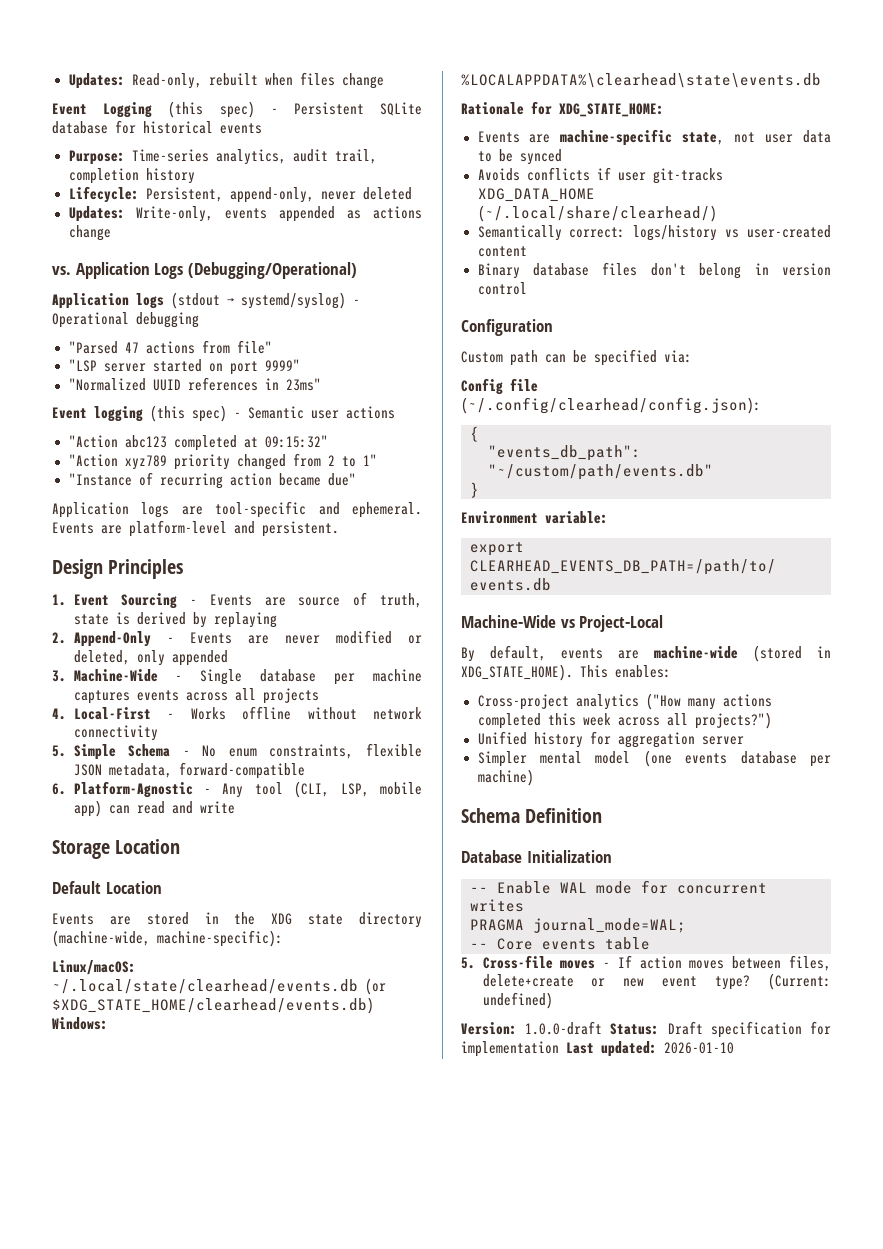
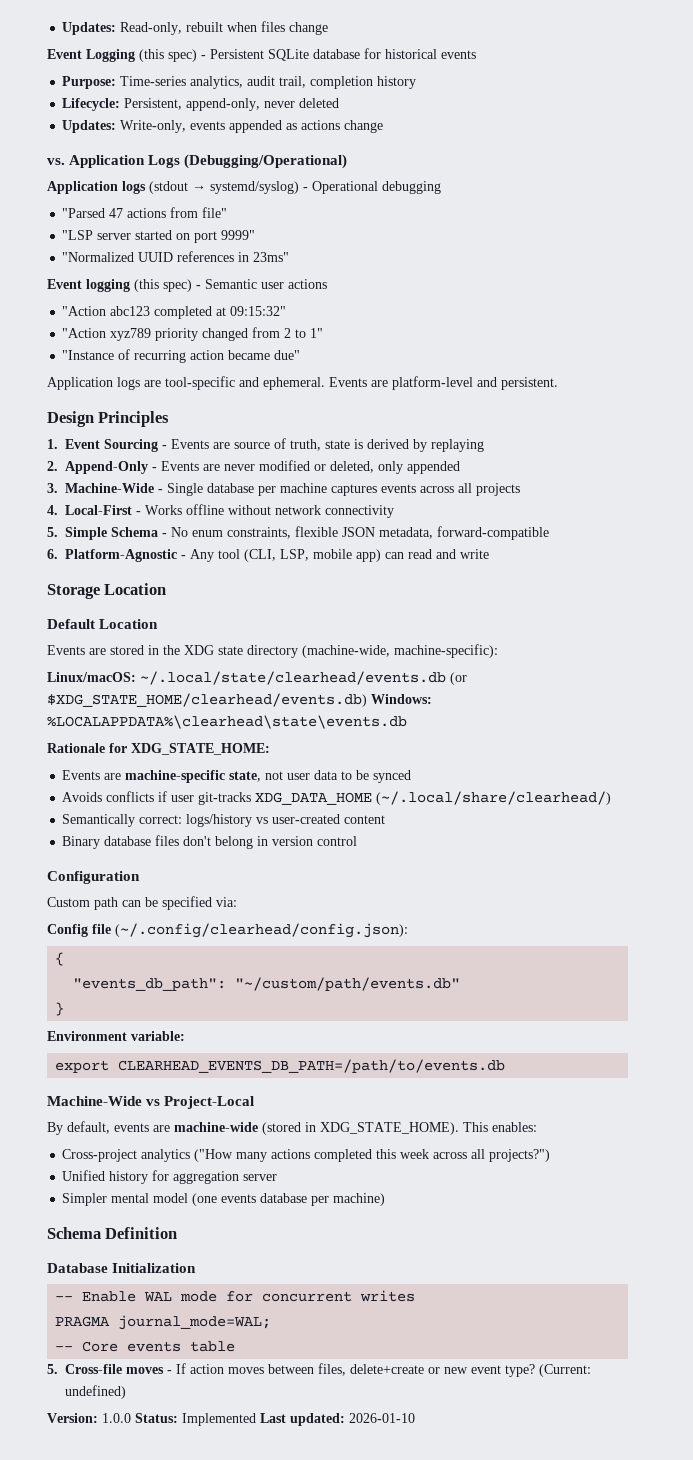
[525,1021,831,1038] [461,1041,559,1057] 1.0.0-draft Status: Draft specification for implementation -> [102,1413,256,1426] 1.0.0 Status: Implemented

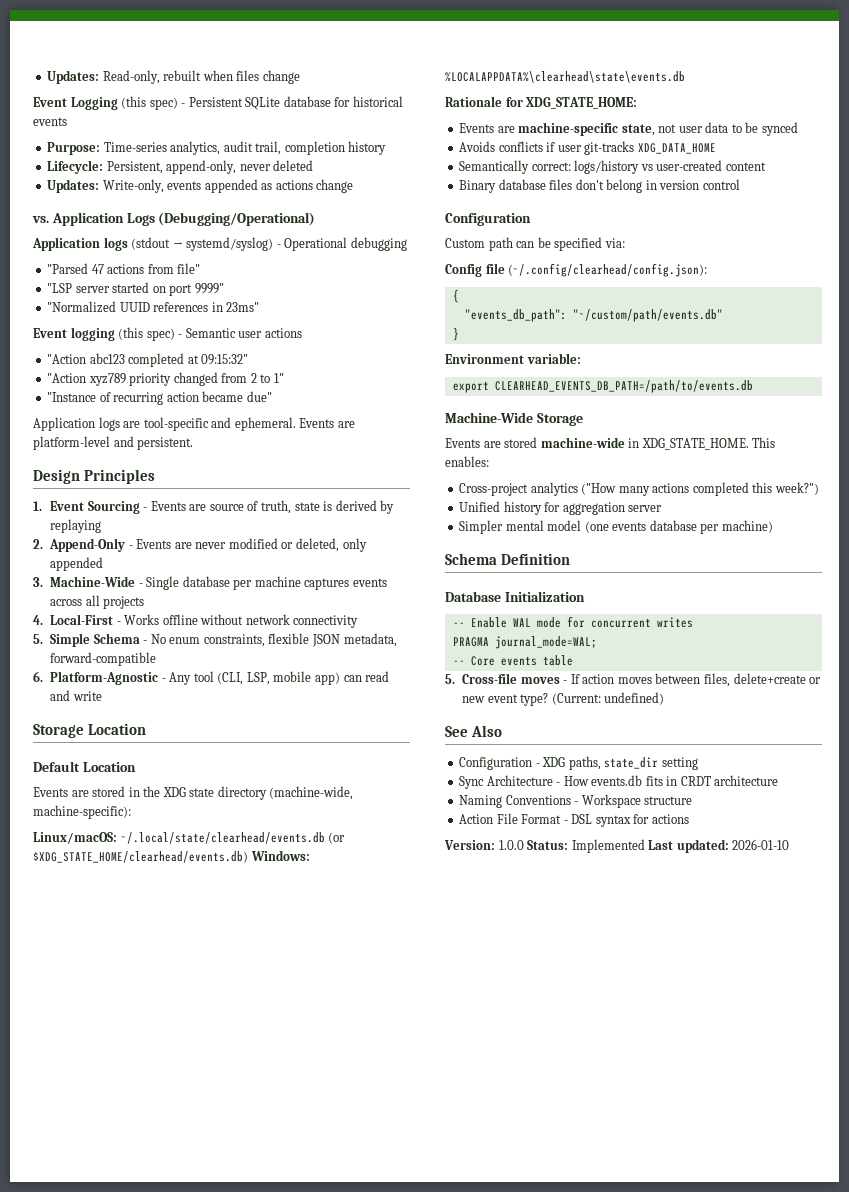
[376,791,612,805] (~/.local/share/clearhead/) -> (716, 148) none
[146,1096,255,1109] [47,1121,459,1135] vs Project-Local // By default, events are machine-wide (stored in XDG_STATE_HOME). -> [536,413,583,426] [445,437,749,450] Storage // Events are stored machine-wide in XDG_STATE_HOME.
[400,1149,551,1162] week across all projects?") -> [774,482,819,495] week?")
(126, 1392) none -> [445,725,503,737] [459,756,698,770] [459,775,779,789] [459,794,693,808] [459,813,689,827] // See Also // Configuration - XDG paths, state_dir setting // Sync Architecture - How events.db fits in CRDT architecture // Naming Conventions - Workspace structure // Action File Format - DSL syntax for actions

